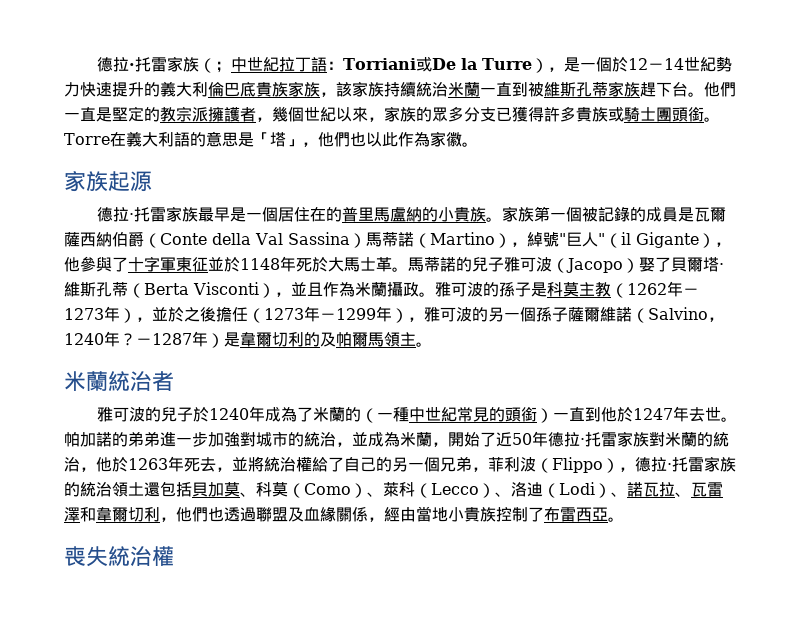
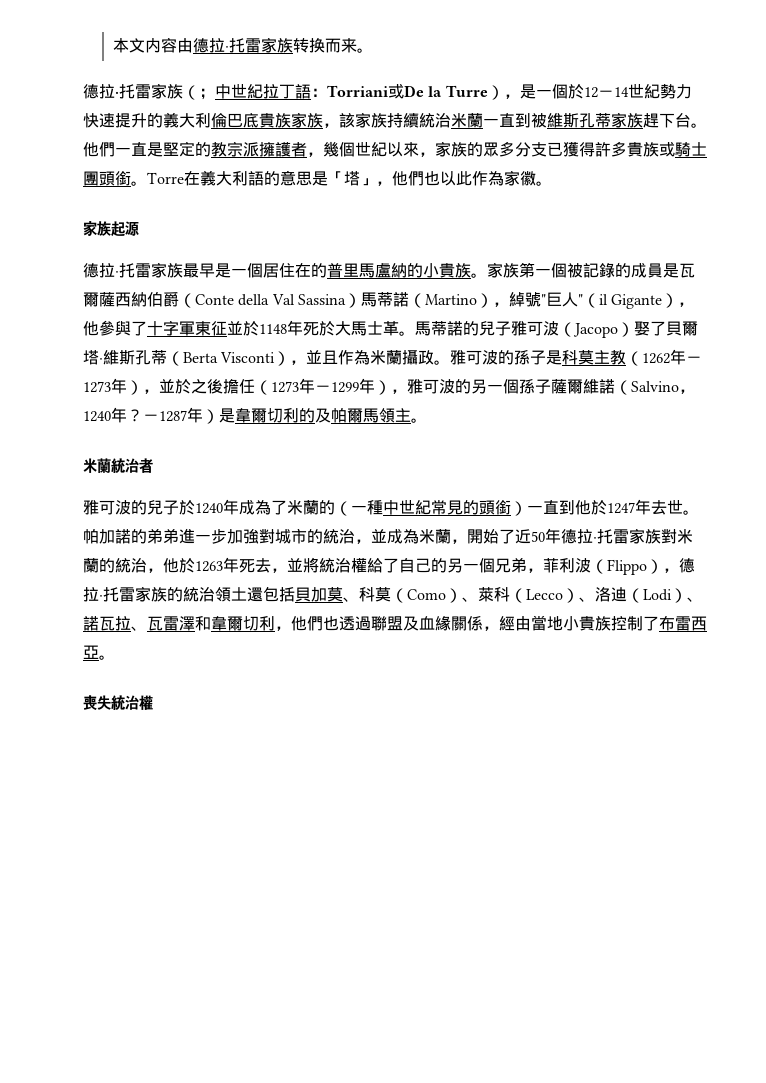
(96, 64) none -> [113,37,374,53] 本文内容由德拉·托雷家族转换而来。 //

